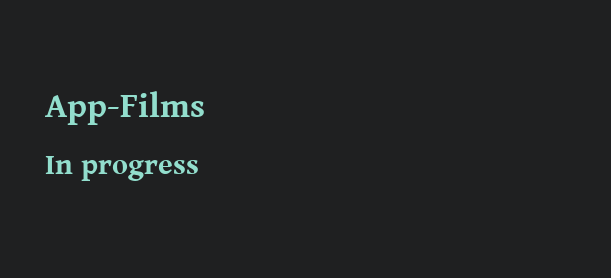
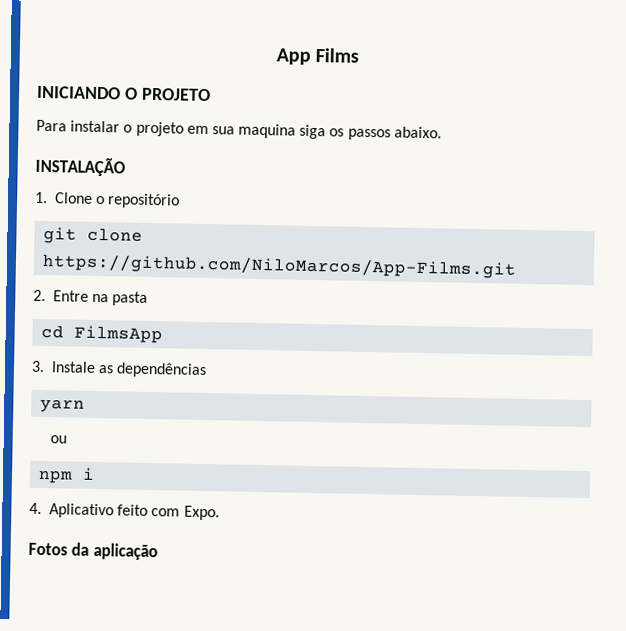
[45,91,205,125] [45,156,200,181] App-Films // In progress -> [275,48,360,65] [36,85,211,102] [36,119,442,141] [35,156,126,177] [35,191,181,209] [43,227,144,244] [42,253,518,279] [33,289,149,306] [41,324,164,344] [31,360,208,379] [40,398,86,413] [49,435,67,444] [38,467,96,484] [29,502,220,521] [28,542,158,561] App Films // INICIANDO O PROJETO // Para instalar o projeto em sua maquina siga os passos abaixo. // INSTALAÇÃO // 1. Clone o repositório // git clone https://github.com/NiloMarcos/App-Films.git // 2. Entre na pasta // cd FilmsApp // 3. Instale as dependências // yarn // ou // npm i // 4. Aplicativo feito com Expo. // Fotos da aplicação

